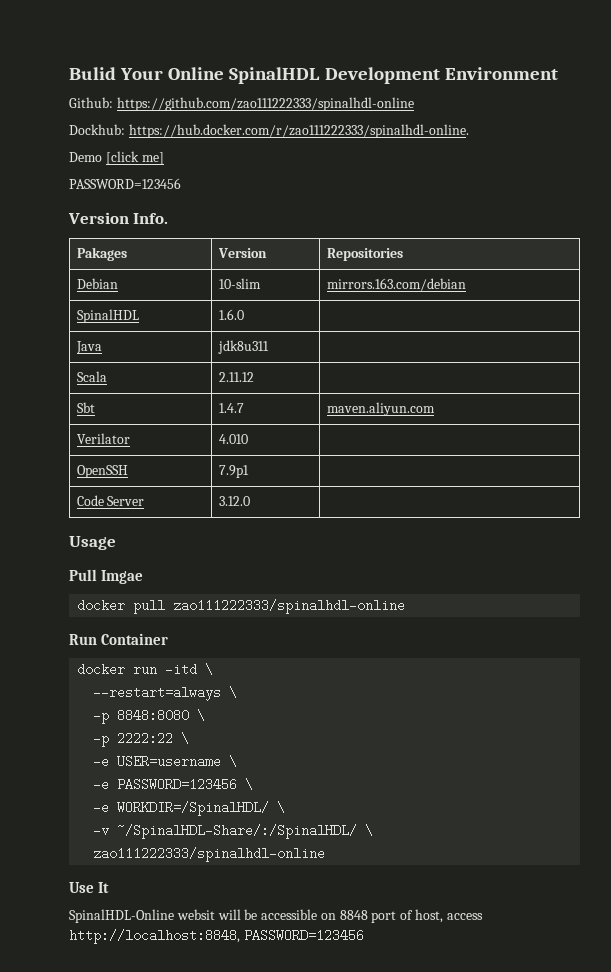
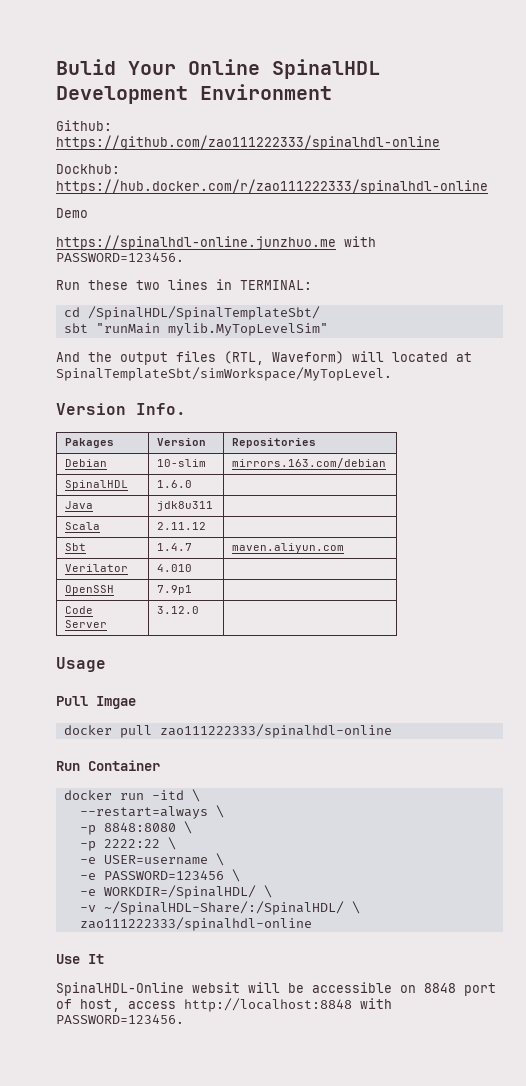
[128,124,469,138] https://hub.docker.com/r/zao111222333/spinalhdl-online. -> [56,179,488,194] https://hub.docker.com/r/zao111222333/spinalhdl-online
[105,151,164,165] [69,178,181,189] [click me] // PASSWORD=123456 -> [56,235,376,250] [56,252,184,262] [56,279,312,290] [63,306,320,320] [63,323,328,336] [56,351,472,365] [56,367,392,381] // https://spinalhdl-online.junzhuo.me with PASSWORD=123456. // Run these two lines in TERMINAL: // cd /SpinalHDL/SpinalTemplateSbt/ // sbt "runMain mylib.MyTopLevelSim" // And the output files (RTL, Waveform) will located at SpinalTemplateSbt/simWorkspace/MyTopLevel.
[69,929,364,944] http://localhost:8848, PASSWORD=123456 -> [184,998,392,1012] [56,1014,184,1024] http://localhost:8848 with PASSWORD=123456.

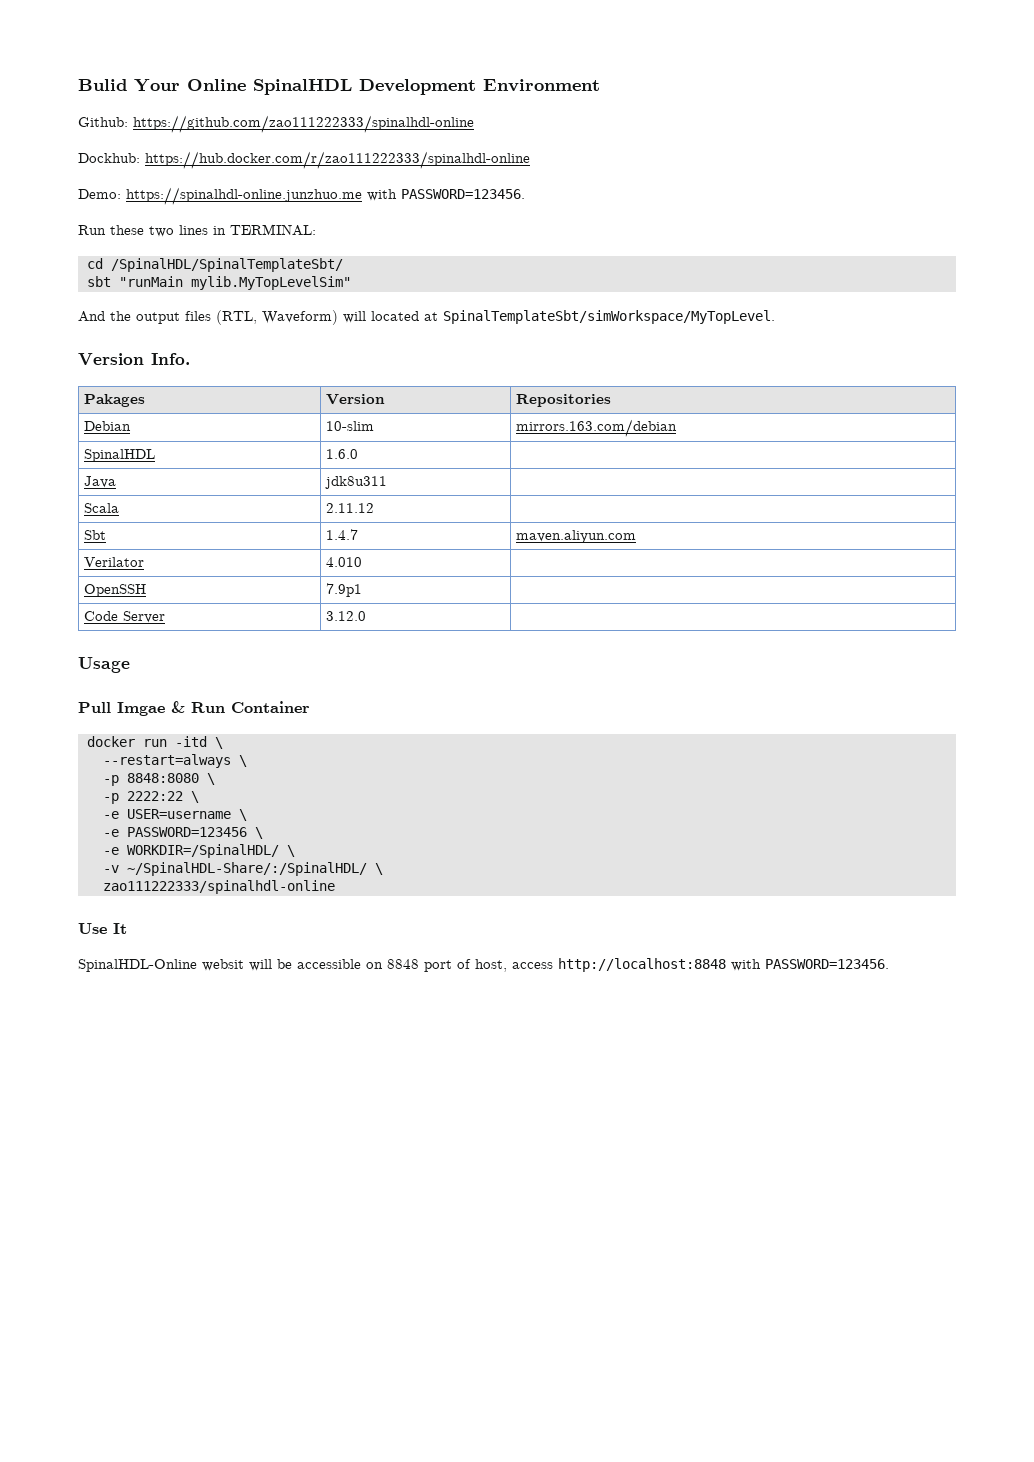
[56,208,88,218] Demo // -> [78,189,121,199] Demo:
[63,724,392,738] // docker pull zao111222333/spinalhdl-online // -> [171,701,185,713] &

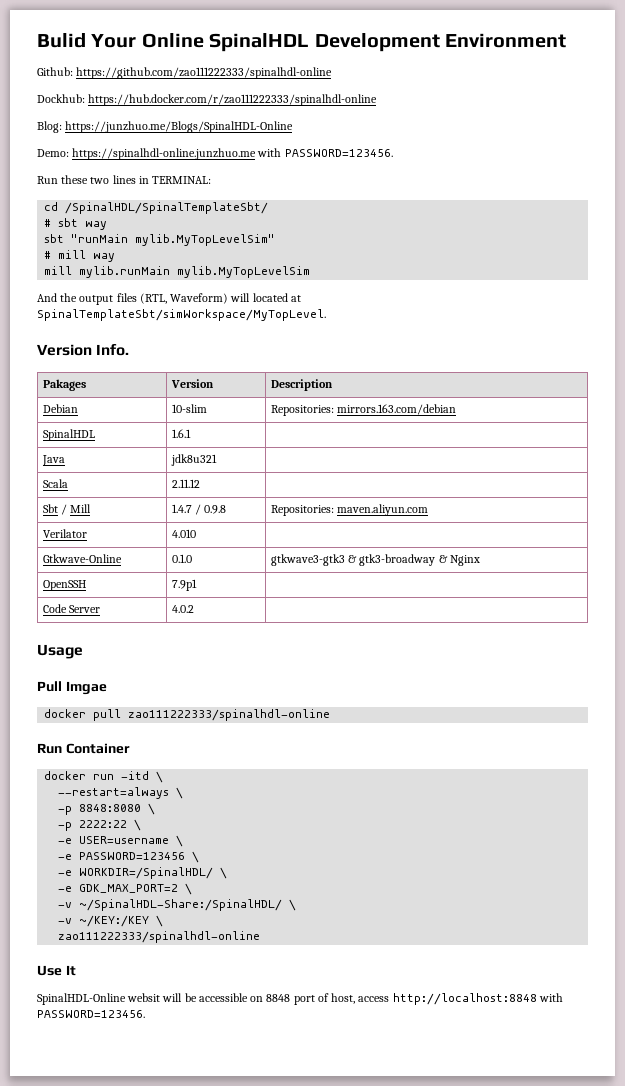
(530, 160) none -> [37,121,294,133] // Blog: https://junzhuo.me/Blogs/SpinalHDL-Online
(343, 265) none -> [44,218,108,230] // # sbt way
(351, 283) none -> [44,250,116,262] [44,266,311,278] // # mill way // mill mylib.runMain mylib.MyTopLevelSim
[516,394,612,407] Repositories -> [270,379,333,391] Description
(375, 426) none -> [270,405,334,416] Repositories:
[326,449,359,459] 1.6.0 -> [171,429,191,438] 1.6.1
[325,476,388,489] jdk8u311 -> [170,454,217,466] jdk8u321
(107, 535) none -> [61,504,92,515] / Mill
(359, 534) | -> [195,504,227,515] [270,505,334,516] / 0.9.8 | Repositories:
(363, 562) none -> [42,554,122,563] [171,554,192,563] [270,554,480,566] // Gtkwave-Online | 0.1.0 | gtkwave3-gtk3 & gtk3-broadway & Nginx
[326,611,367,621] 3.12.0 -> [171,605,194,613] 4.0.2
[171,701,185,713] & -> [44,709,331,721] // docker pull zao111222333/spinalhdl-online //
[103,862,367,876] -v ~/SpinalHDL-Share/:/SpinalHDL/ -> [58,883,193,895] [58,899,297,911] [58,915,150,927] -e GDK_MAX_PORT=2 \ // -v ~/SpinalHDL-Share:/SpinalHDL/ \ // -v ~/KEY:/KEY

